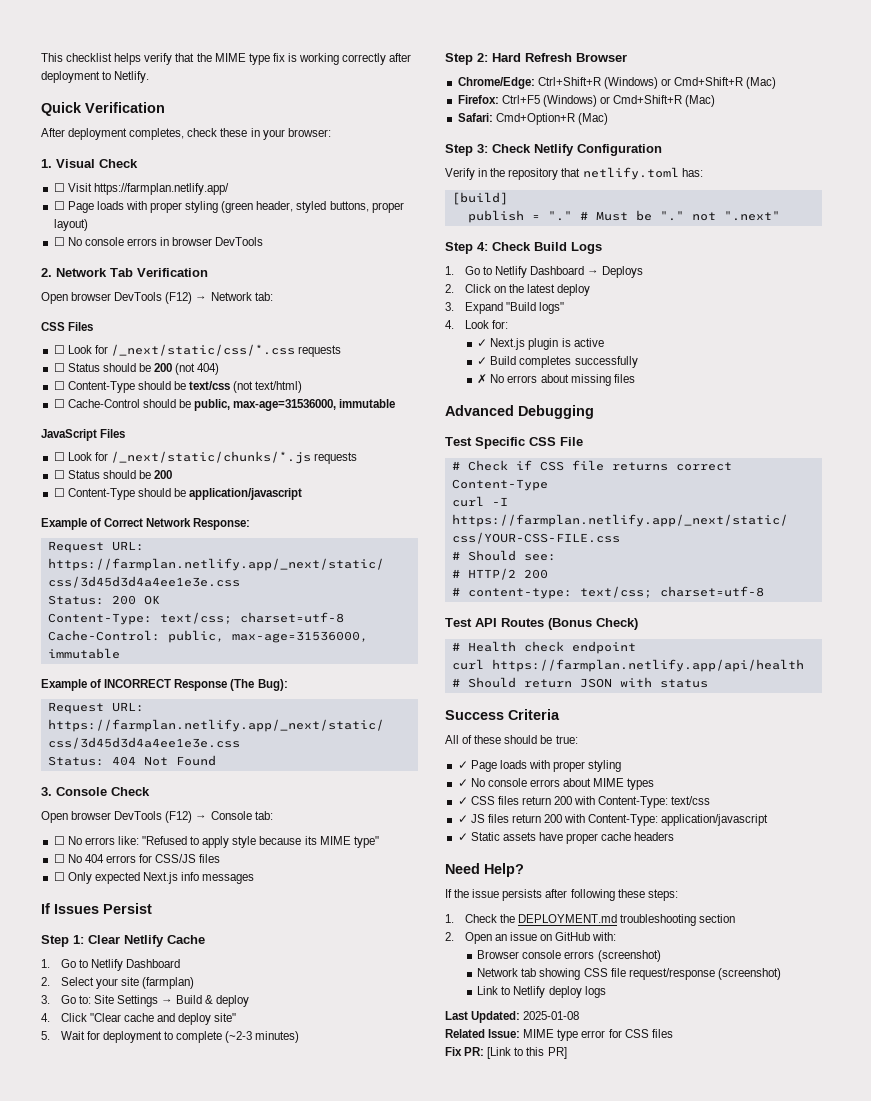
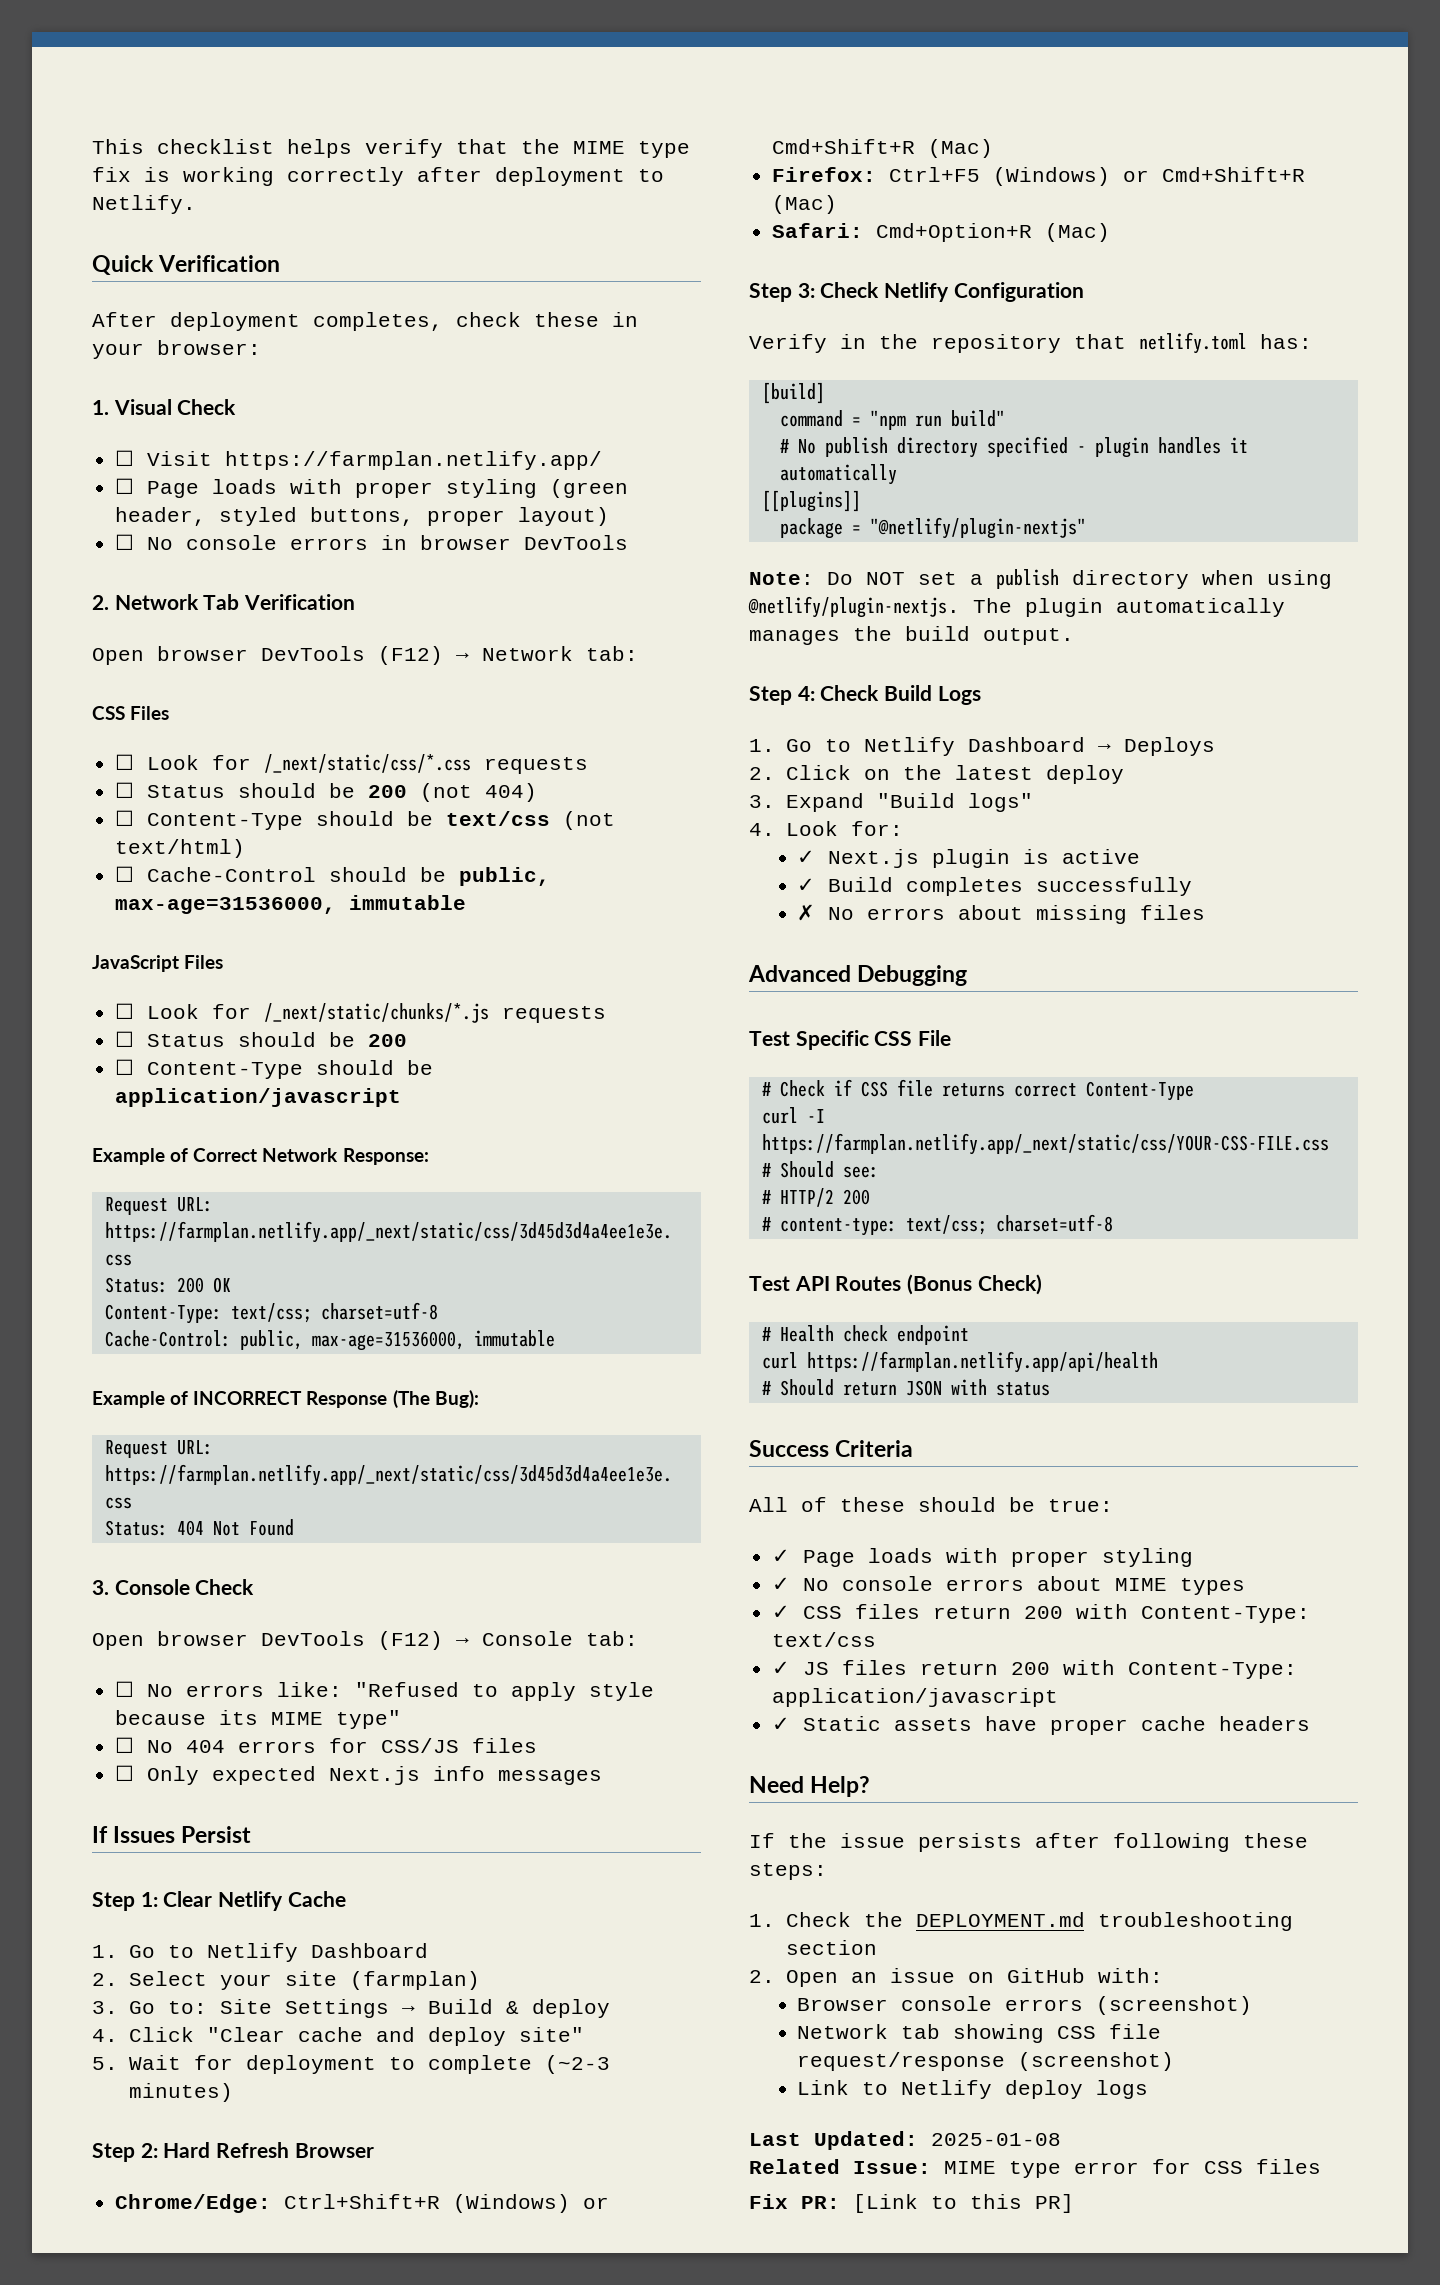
[467,210,780,223] publish = "." # Must be "." not ".next" -> [779,410,1005,430] [779,436,1248,458] [779,464,897,485] [761,490,861,512] [779,517,1086,539] [749,569,1332,589] [748,596,1285,618] [749,626,1074,645] command = "npm run build" // # No publish directory specified - plugin handles it automatically // [[plugins]] // package = "@netlify/plugin-nextjs" // Note: Do NOT set a publish directory when using @netlify/plugin-nextjs. The plugin automatically manages the build output.

